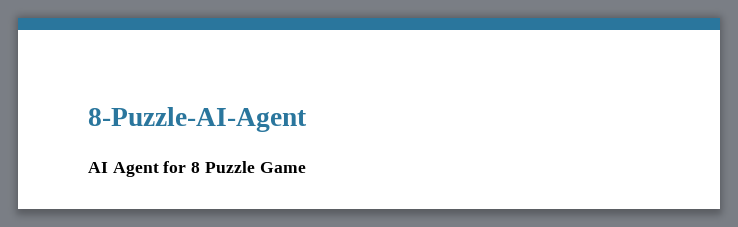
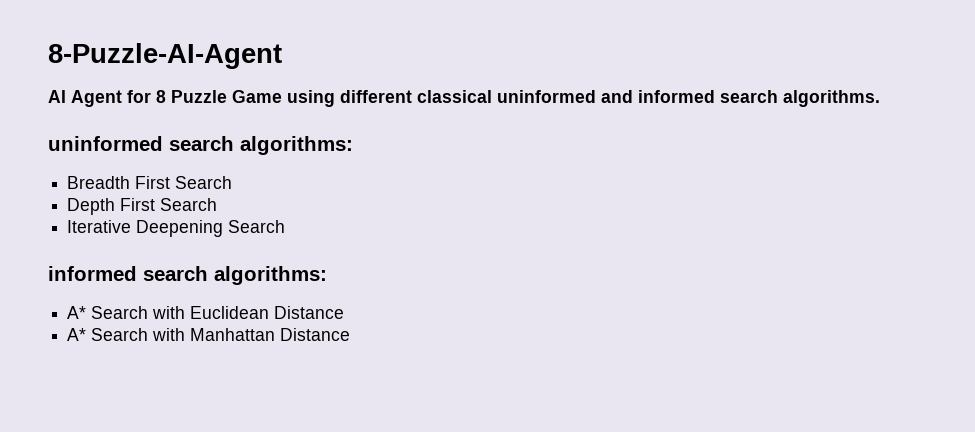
(306, 167) none -> [287,90,880,107] [48,136,353,155] [67,176,233,189] [67,198,218,215] [67,220,286,237] [48,266,327,285] [67,306,345,319] [67,328,351,341] using different classical uninformed and informed search algorithms. // uninformed search algorithms: // Breadth First Search // Depth First Search // Iterative Deepening Search // informed search algorithms: // A* Search with Euclidean Distance // A* Search with Manhattan Distance

